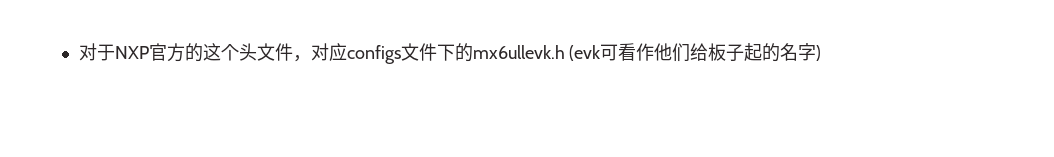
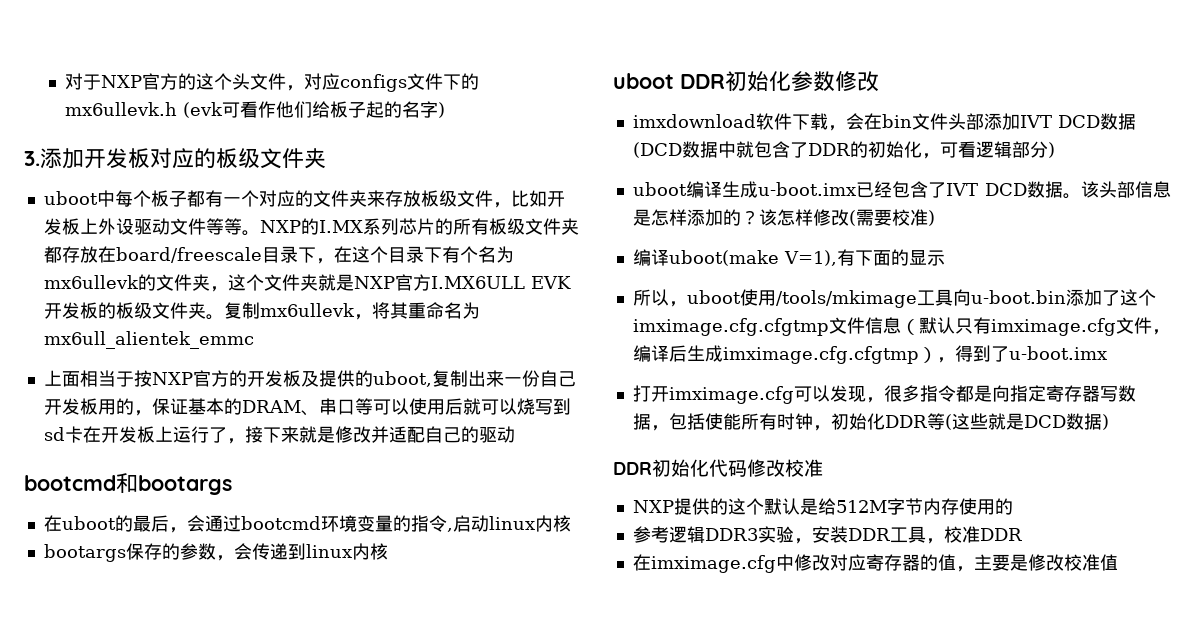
(822, 53) none -> [24,148,326,169] [43,190,565,208] [43,218,579,236] [43,246,514,264] [43,274,571,292] [43,302,480,320] [43,331,254,349] [43,370,576,387] [43,398,571,416] [43,426,515,444] [24,473,232,495] [43,515,571,533] [43,543,388,562] [613,71,879,92] [632,113,1136,131] [632,141,1055,159] [632,181,1171,199] [632,209,935,226] [632,249,945,266] [632,289,1156,308] [632,317,1170,336] [632,345,1107,364] [632,385,1136,404] [632,413,1109,431] [613,459,823,477] [632,498,1013,515] [632,526,1022,544] [632,554,1118,573] // 3.添加开发板对应的板级文件夹 // uboot中每个板子都有一个对应的文件夹来存放板级文件，比如开发板上外设驱动文件等等。NXP的I.MX系列芯片的所有板级文件夹都存放在board/freescale目录下，在这个目录下有个名为mx6ullevk的文件夹，这个文件夹就是NXP官方I.MX6ULL EVK开发板的板级文件夹。复制mx6ullevk，将其重命名为mx6ull_alientek_emmc // 上面相当于按NXP官方的开发板及提供的uboot,复制出来一份自己开发板用的，保证基本的DRAM、串口等可以使用后就可以烧写到sd卡在开发板上运行了，接下来就是修改并适配自己的驱动 // bootcmd和bootargs // 在uboot的最后，会通过bootcmd环境变量的指令,启动linux内核 // bootargs保存的参数，会传递到linux内核 // uboot DDR初始化参数修改 // imxdownload软件下载，会在bin文件头部添加IVT DCD数据(DCD数据中就包含了DDR的初始化，可看逻辑部分) // uboot编译生成u-boot.imx已经包含了IVT DCD数据。该头部信息是怎样添加的？该怎样修改(需要校准) // 编译uboot(make V=1),有下面的显示 // 所以，uboot使用/tools/mkimage工具向u-boot.bin添加了这个imximage.cfg.cfgtmp文件信息（默认只有imximage.cfg文件，编译后生成imximage.cfg.cfgtmp），得到了u-boot.imx // 打开imximage.cfg可以发现，很多指令都是向指定寄存器写数据，包括使能所有时钟，初始化DDR等(这些就是DCD数据) // DDR初始化代码修改校准 // NXP提供的这个默认是给512M字节内存使用的 // 参考逻辑DDR3实验，安装DDR工具，校准DDR // 在imximage.cfg中修改对应寄存器的值，主要是修改校准值

